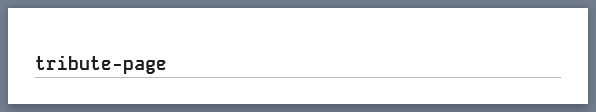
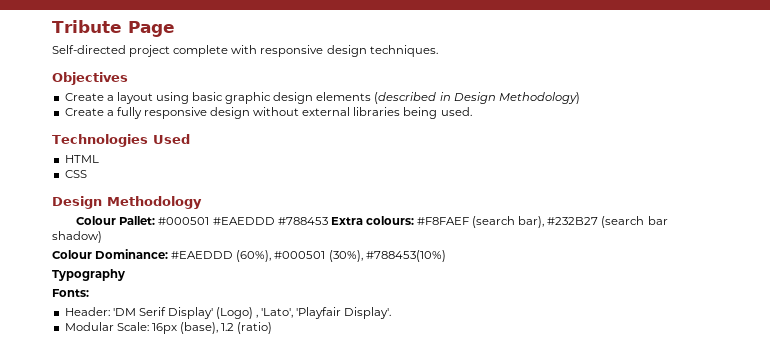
[35,55,167,74] tribute-page -> [52,20,175,37] [52,45,438,57] [52,72,128,85] [64,92,580,104] [64,107,472,119] [52,134,190,147] [64,155,99,163] [64,170,87,178] [52,196,202,209] [76,216,668,228] [52,231,102,243] [52,249,446,262] [52,269,125,281] [52,289,89,297] [64,307,392,319] [64,322,273,334] Tribute Page // Self-directed project complete with responsive design techniques. // Objectives // Create a layout using basic graphic design elements (described in Design Methodology) // Create a fully responsive design without external libraries being used. // Technologies Used // HTML // CSS // Design Methodology // Colour Pallet: #000501 #EAEDDD #788453 Extra colours: #F8FAEF (search bar), #232B27 (search bar shadow) // Colour Dominance: #EAEDDD (60%), #000501 (30%), #788453(10%) // Typography // Fonts: // Header: 'DM Serif Display' (Logo) , 'Lato', 'Playfair Display'. // Modular Scale: 16px (base), 1.2 (ratio)

